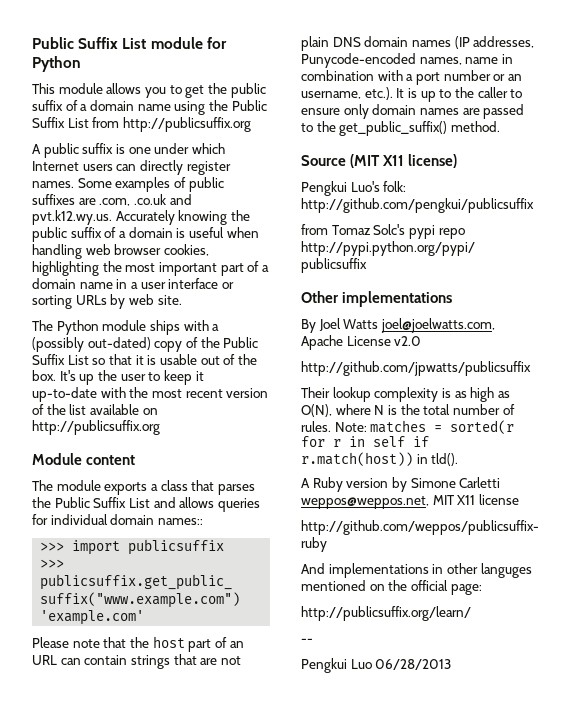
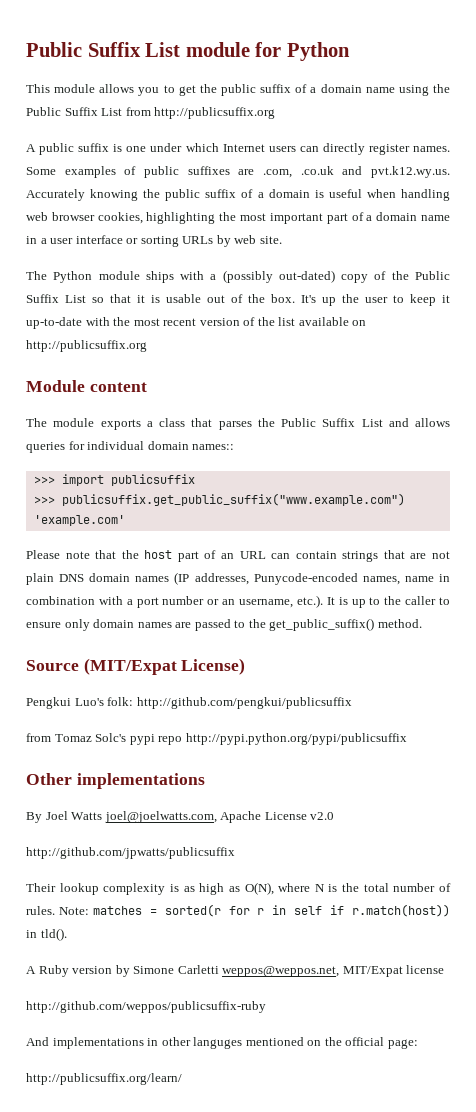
[350,154,458,168] (MIT X11 license) -> [83,658,246,675] (MIT/Expat License)
[432,495,476,505] MIT X11 -> [342,966,403,977] MIT/Expat
[301,638,313,643] [301,658,452,673] // -- // Pengkui Luo 06/28/2013 -> (182, 1079) none

